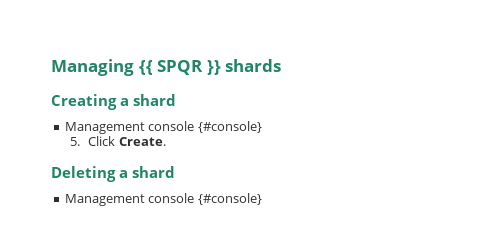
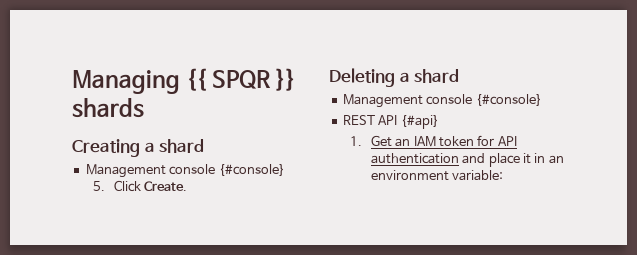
(262, 199) none -> [342,115,439,129] [349,135,517,147] [370,153,564,167] [370,170,504,181] // REST API {#api} // 1. Get an IAM token for API authentication and place it in an environment variable:

